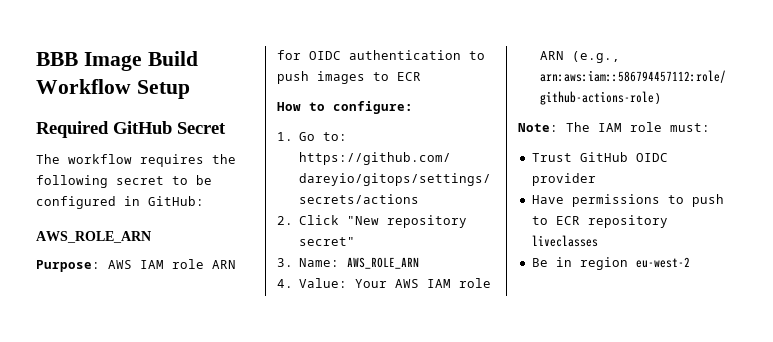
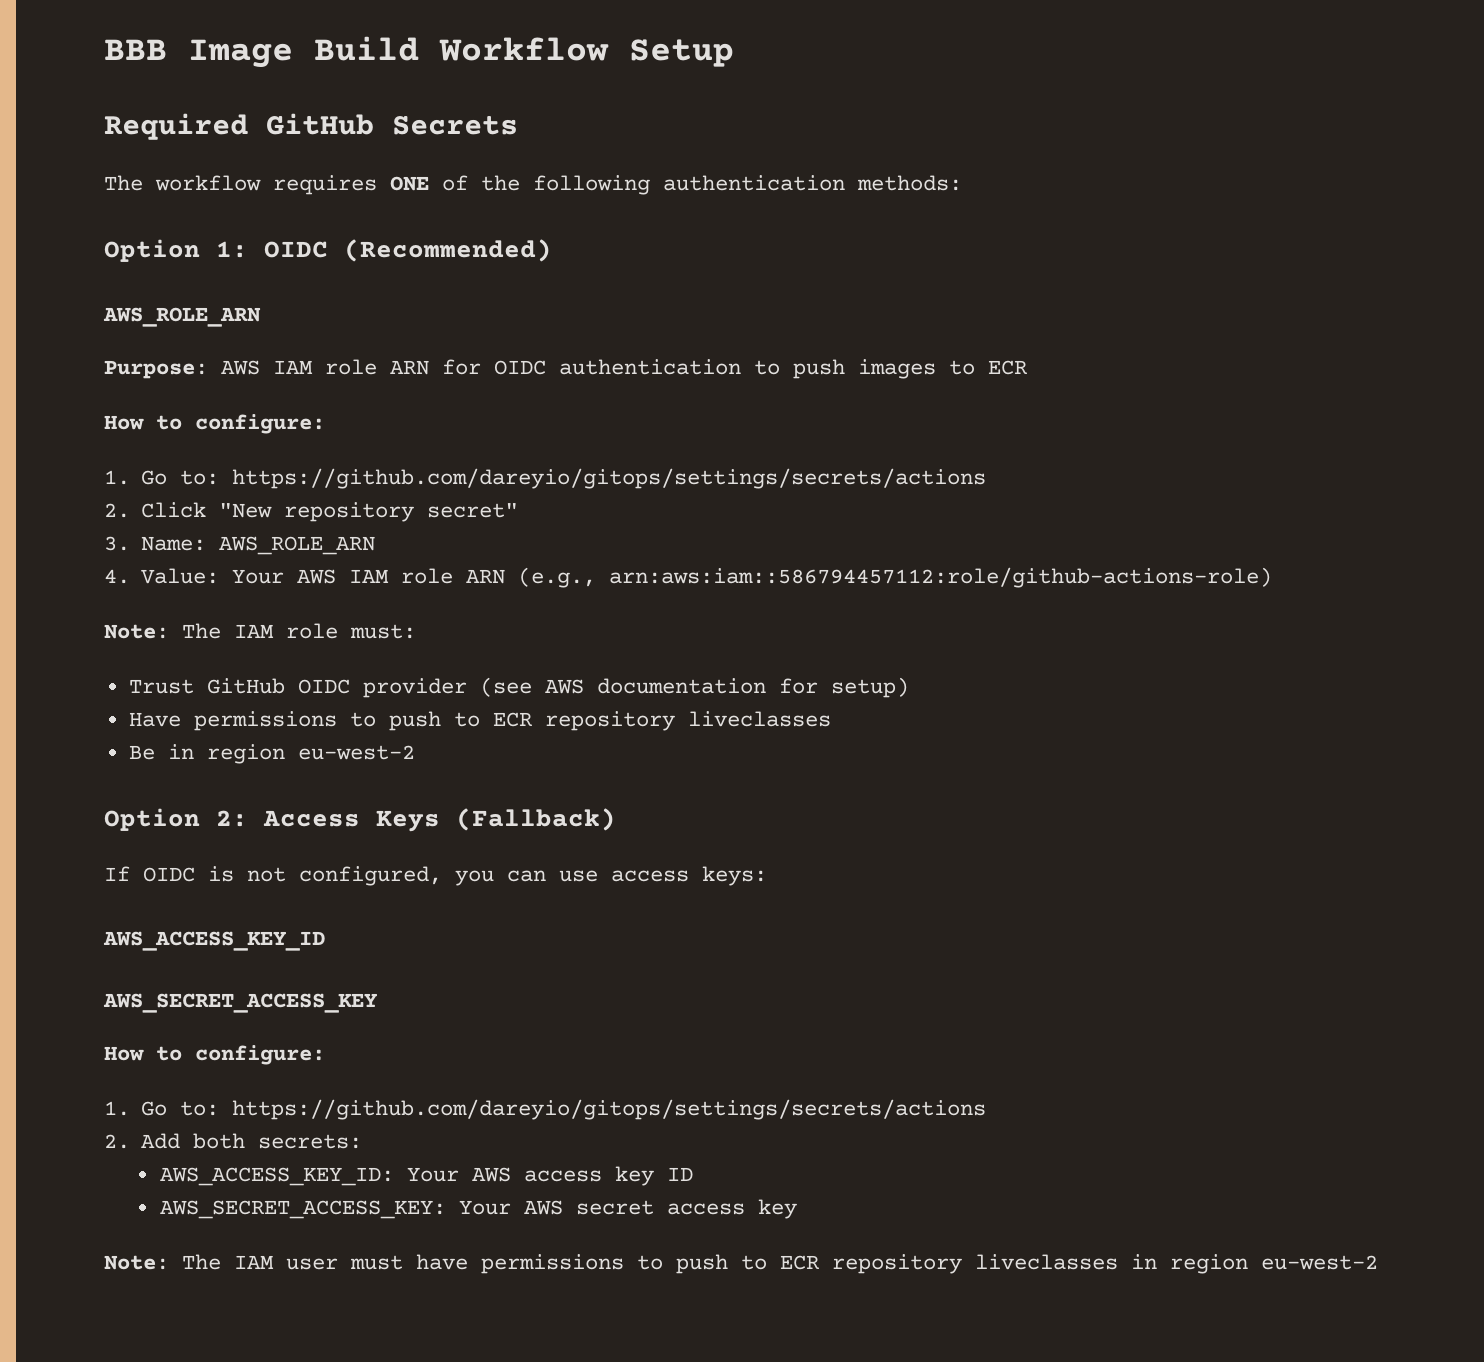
[177,122,226,134] Secret -> [392,116,518,135] Secrets
[212,154,236,164] [36,175,212,188] [36,196,204,209] the following secret to be configured in GitHub: -> [390,175,962,195] [104,239,552,262] ONE of the following authentication methods: // Option 1: OIDC (Recommended)
(596, 179) none -> [479,677,909,698] (see AWS documentation for setup)
(690, 262) none -> [104,808,616,832] [104,866,767,886] [103,931,325,951] [103,993,378,1013] [104,1045,325,1065] [104,1099,987,1120] [104,1133,363,1149] [159,1166,693,1186] [159,1199,797,1219] [104,1254,1378,1274] // Option 2: Access Keys (Fallback) // If OIDC is not configured, you can use access keys: // AWS_ACCESS_KEY_ID // AWS_SECRET_ACCESS_KEY // How to configure: // 1. Go to: https://github.com/dareyio/gitops/settings/secrets/actions // 2. Add both secrets: // AWS_ACCESS_KEY_ID: Your AWS access key ID // AWS_SECRET_ACCESS_KEY: Your AWS secret access key // Note: The IAM user must have permissions to push to ECR repository liveclasses in region eu-west-2

